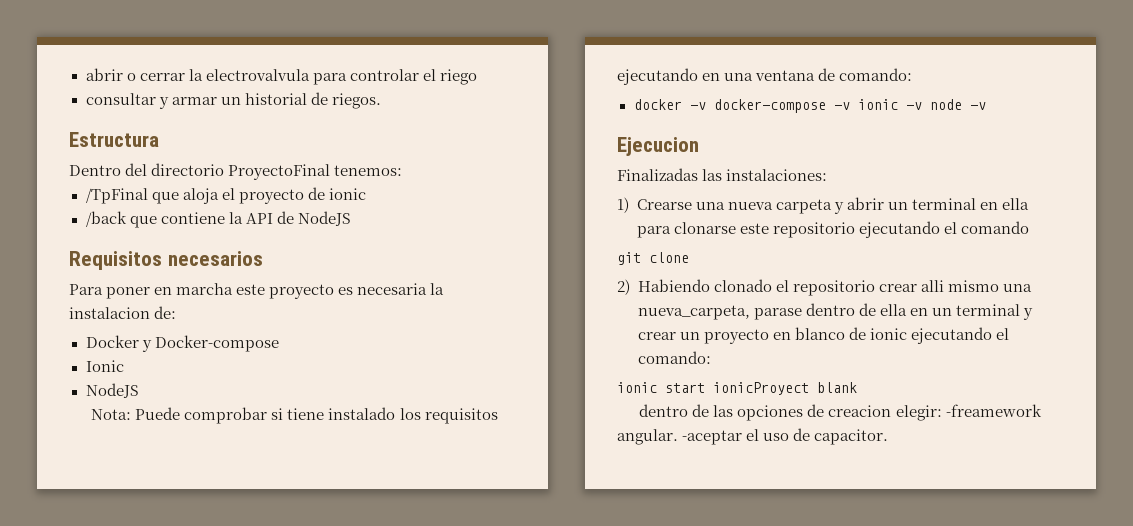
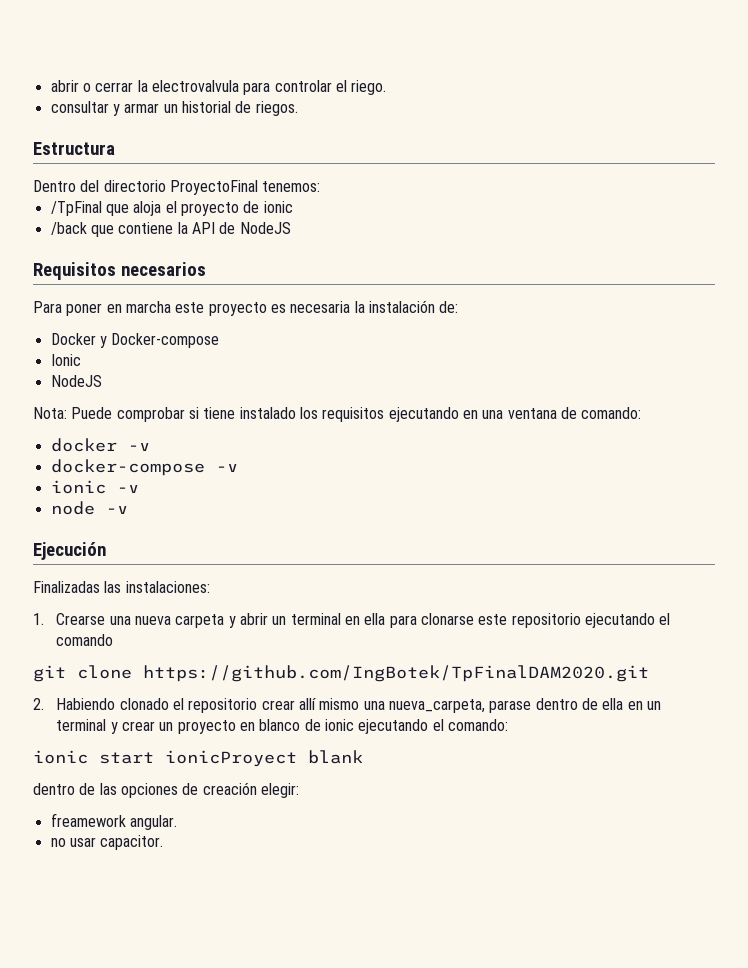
[439,69,477,85] riego -> [351,80,387,95] riego.
[69,307,150,319] instalacion -> [368,300,435,313] instalación
(706, 106) none -> (150, 447) //
(850, 106) none -> (238, 468) //
(922, 106) none -> (139, 489) //
[617,137,699,156] Ejecucion -> [33,542,106,560] Ejecución
[617,197,629,213] 1) -> [33,613,44,625] 1.
[617,279,630,295] // 2) -> [143,665,649,682] [33,698,44,710] https://github.com/IngBotek/TpFinalDAM2020.git // 2.
[920,280,944,292] alli -> [299,698,317,710] allí
[828,405,892,417] creacion -> [202,782,257,795] creación
[945,404,1042,417] -freamework -> [50,813,126,827] // freamework
[682,428,811,445] -aceptar el uso de -> [50,837,96,847] // no usar

